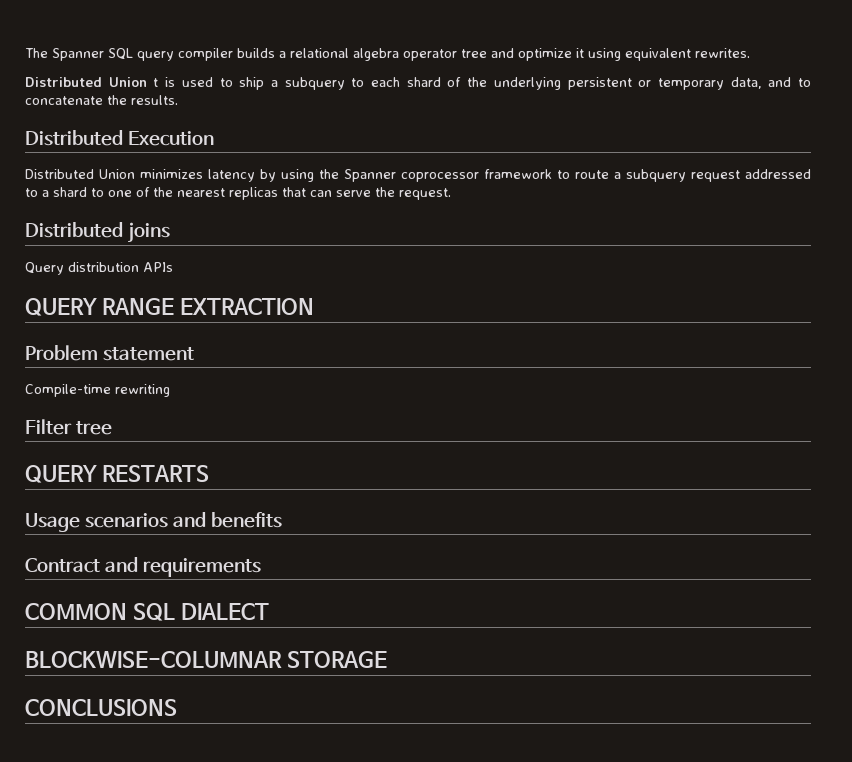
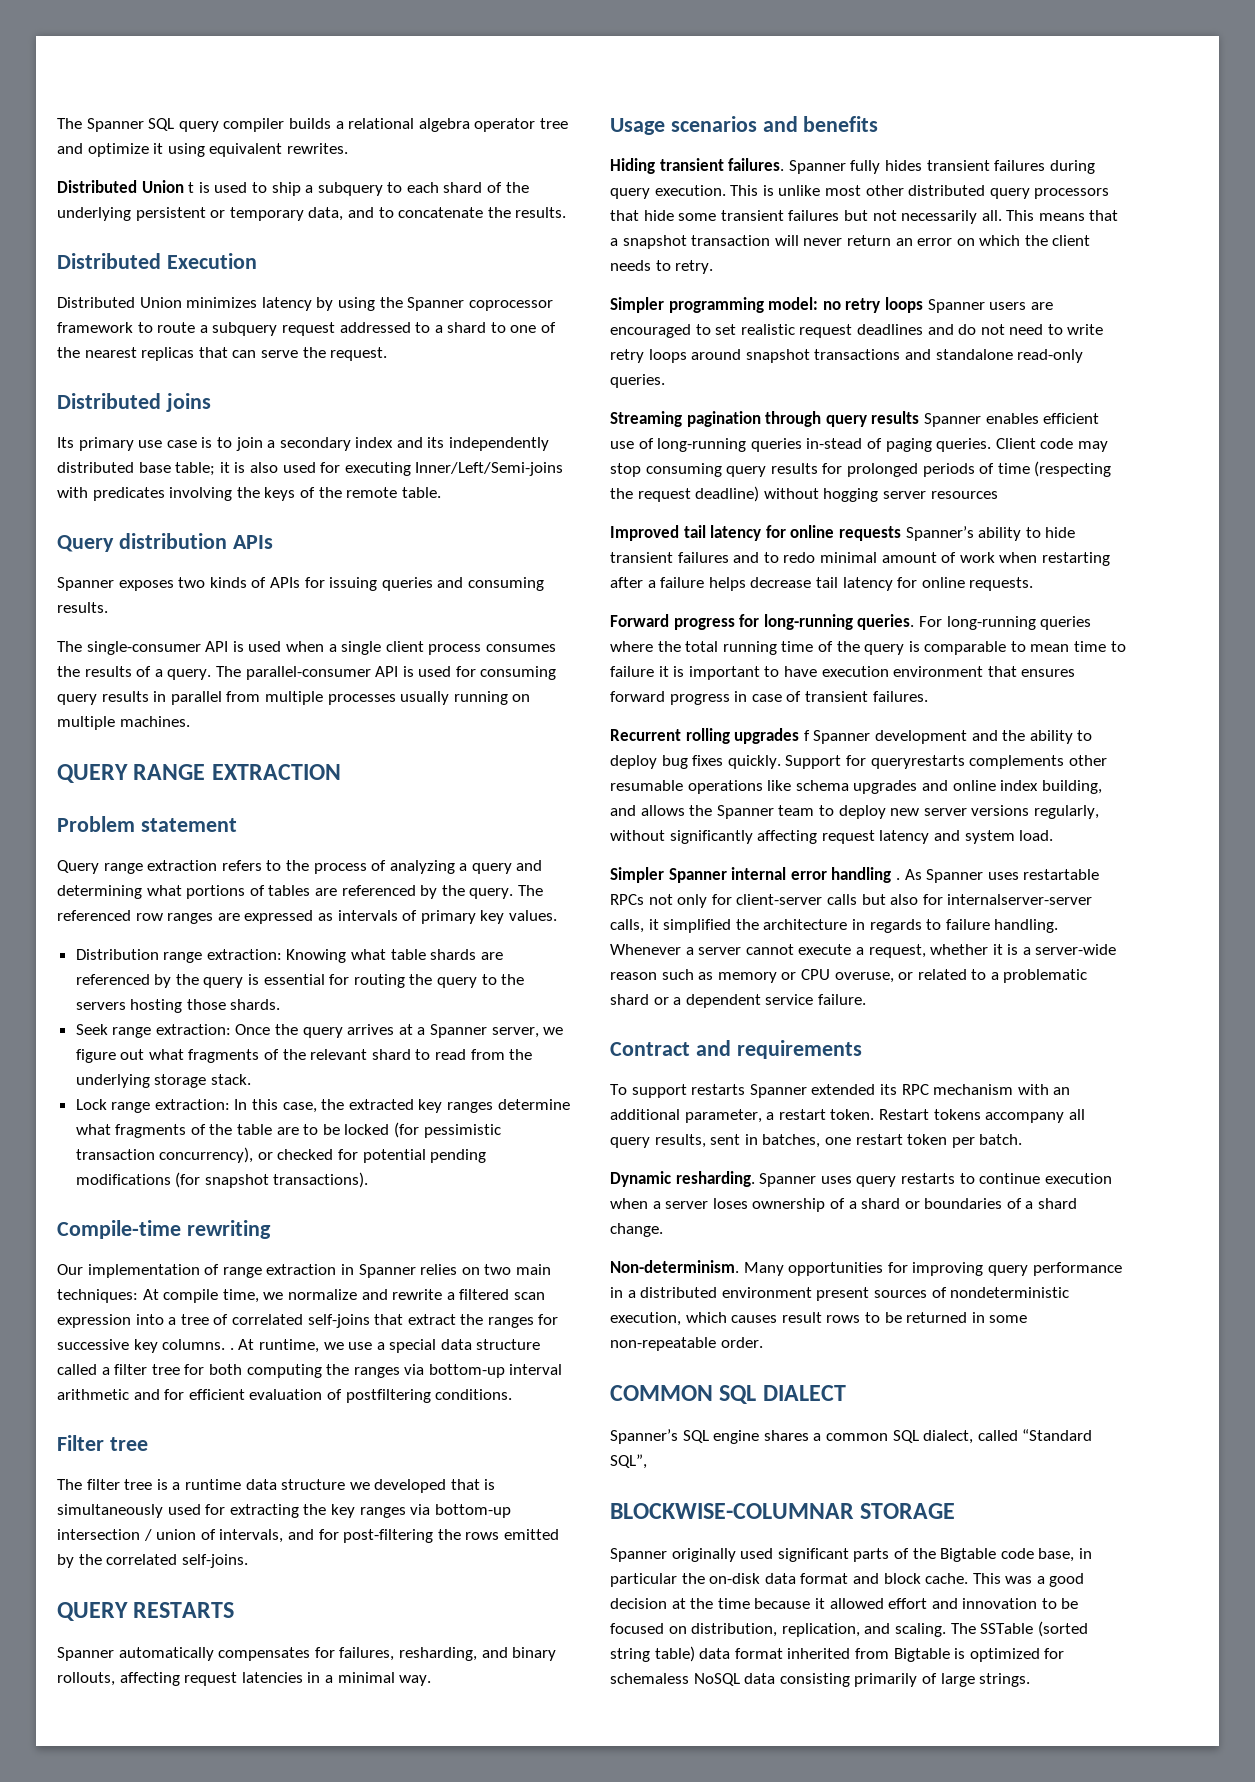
[25,262,173,275] Query distribution APIs -> [57,437,550,451] [57,462,564,476] [57,487,441,501] [57,533,273,552] [57,577,544,591] [57,602,108,613] [57,641,556,655] [57,666,557,680] [57,691,531,705] [57,716,190,730] Its primary use case is to join a secondary index and its independently distributed base table; it is also used for executing Inner/Left/Semi-joins with predicates involving the keys of the remote table. // Query distribution APIs // Spanner exposes two kinds of APIs for issuing queries and consuming results. // The single-consumer API is used when a single client process consumes the results of a query. The parallel-consumer API is used for consuming query results in parallel from multiple processes usually running on multiple machines.
[25,384,170,397] [25,419,112,435] [25,465,209,483] [25,512,282,532] [25,557,261,577] [25,603,269,621] [25,651,387,668] [25,699,177,716] Compile-time rewriting // Filter tree // QUERY RESTARTS // Usage scenarios and benefits // Contract and requirements // COMMON SQL DIALECT // BLOCKWISE-COLUMNAR STORAGE // CONCLUSIONS -> [57,860,543,874] [57,885,543,899] [57,910,557,924] [75,949,503,963] [75,974,525,988] [75,999,281,1013] [75,1024,564,1038] [75,1049,533,1063] [75,1074,251,1088] [75,1099,570,1113] [75,1122,501,1138] [75,1147,487,1163] [75,1172,369,1188] [57,1220,271,1239] [57,1264,551,1278] [57,1289,545,1303] [57,1314,559,1328] [57,1339,541,1353] [57,1364,563,1378] [57,1389,513,1403] [57,1435,148,1451] [57,1479,496,1493] [57,1504,511,1518] [57,1529,559,1543] [57,1554,248,1568] [57,1602,235,1621] [57,1647,557,1661] [57,1672,432,1686] [610,116,879,135] [610,158,1095,174] [610,185,1110,199] [610,210,1119,224] [610,235,1091,249] [610,260,714,274] [610,297,1053,313] [610,324,1104,338] [610,349,1084,363] [610,374,665,388] [610,411,1100,427] [610,438,1108,452] [610,461,1112,477] [610,486,998,502] [610,525,1076,541] [610,552,1110,566] [610,577,1034,591] [610,614,1092,630] [610,641,1126,655] [610,666,1076,680] [610,691,928,705] [610,728,1093,744] [610,755,1107,769] [610,780,1102,794] [610,805,1099,819] [610,830,1054,844] [610,867,1100,883] [610,894,1093,908] [610,919,1059,933] [610,944,1117,958] [610,969,1088,983] [610,994,866,1008] [610,1040,862,1059] [610,1084,1071,1098] [610,1109,1085,1123] [610,1134,1023,1148] [610,1171,1112,1187] [610,1198,1078,1212] [610,1223,663,1237] [610,1260,1122,1276] [610,1287,1070,1301] [610,1312,1028,1326] [610,1337,763,1351] [610,1385,846,1404] [610,1429,1093,1444] [610,1454,647,1469] [610,1503,956,1519] [610,1548,1092,1562] [610,1573,1085,1587] [610,1598,1079,1609] [610,1621,1088,1637] [610,1646,1065,1662] [610,1673,1031,1687] Query range extraction refers to the process of analyzing a query and determining what portions of tables are referenced by the query. The referenced row ranges are expressed as intervals of primary key values. // Distribution range extraction: Knowing what table shards are referenced by the query is essential for routing the query to the servers hosting those shards. // Seek range extraction: Once the query arrives at a Spanner server, we figure out what fragments of the relevant shard to read from the underlying storage stack. // Lock range extraction: In this case, the extracted key ranges determine what fragments of the table are to be locked (for pessimistic transaction concurrency), or checked for potential pending modifications (for snapshot transactions). // Compile-time rewriting // Our implementation of range extraction in Spanner relies on two main techniques: At compile time, we normalize and rewrite a filtered scan expression into a tree of correlated self-joins that extract the ranges for successive key columns. . At runtime, we use a special data structure called a filter tree for both computing the ranges via bottom-up interval arithmetic and for efficient evaluation of postfiltering conditions. // Filter tree // The filter tree is a runtime data structure we developed that is simultaneously used for extracting the key ranges via bottom-up intersection / union of intervals, and for post-filtering the rows emitted by the correlated self-joins. // QUERY RESTARTS // Spanner automatically compensates for failures, resharding, and binary rollouts, affecting request latencies in a minimal way. // Usage scenarios and benefits // Hiding transient failures. Spanner fully hides transient failures during query execution. This is unlike most other distributed query processors that hide some transient failures but not necessarily all. This means that a snapshot transaction will never return an error on which the client needs to retry. // Simpler programming model: no retry loops Spanner users are encouraged to set realistic request deadlines and do not need to write retry loops around snapshot transactions and standalone read-only queries. // Streaming pagination through query results Spanner enables efficient use of long-running queries in-stead of paging queries. Client code may stop consuming query results for prolonged periods of time (respecting the request deadline) without hogging server resources // Improved tail latency for online requests Spanner’s ability to hide transient failures and to redo minimal amount of work when restarting after a failure helps decrease tail latency for online requests. // Forward progress for long-running queries. For long-running queries where the total running time of the query is comparable to mean time to failure it is important to have execution environment that ensures forward progress in case of transient failures. // Recurrent rolling upgrades f Spanner development and the ability to deploy bug fixes quickly. Support for queryrestarts complements other resumable operations like schema upgrades and online index building, and allows the Spanner team to deploy new server versions regularly, without significantly affecting request latency and system load. // Simpler Spanner internal error handling . As Spanner uses restartable RPCs not only for client-server calls but also for internalserver-server calls, it simplified the architecture in regards to failure handling. Whenever a server cannot execute a request, whether it is a server-wide reason such as memory or CPU overuse, or related to a problematic shard or a dependent service failure. // Contract and requirements // To support restarts Spanner extended its RPC mechanism with an additional parameter, a restart token. Restart tokens accompany all query results, sent in batches, one restart token per batch. // Dynamic resharding. Spanner uses query restarts to continue execution when a server loses ownership of a shard or boundaries of a shard change. // Non-determinism. Many opportunities for improving query performance in a distributed environment present sources of nondeterministic execution, which causes result rows to be returned in some non-repeatable order. // COMMON SQL DIALECT // Spanner’s SQL engine shares a common SQL dialect, called “Standard SQL”, // BLOCKWISE-COLUMNAR STORAGE // Spanner originally used significant parts of the Bigtable code base, in particular the on-disk data format and block cache. This was a good decision at the time because it allowed effort and innovation to be focused on distribution, replication, and scaling. The SSTable (sorted string table) data format inherited from Bigtable is optimized for schemaless NoSQL data consisting primarily of large strings.

